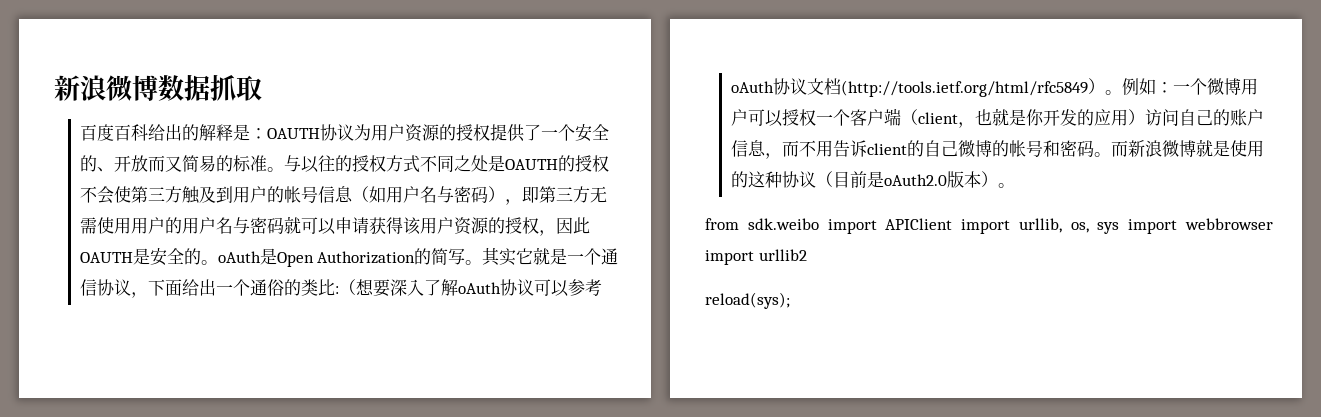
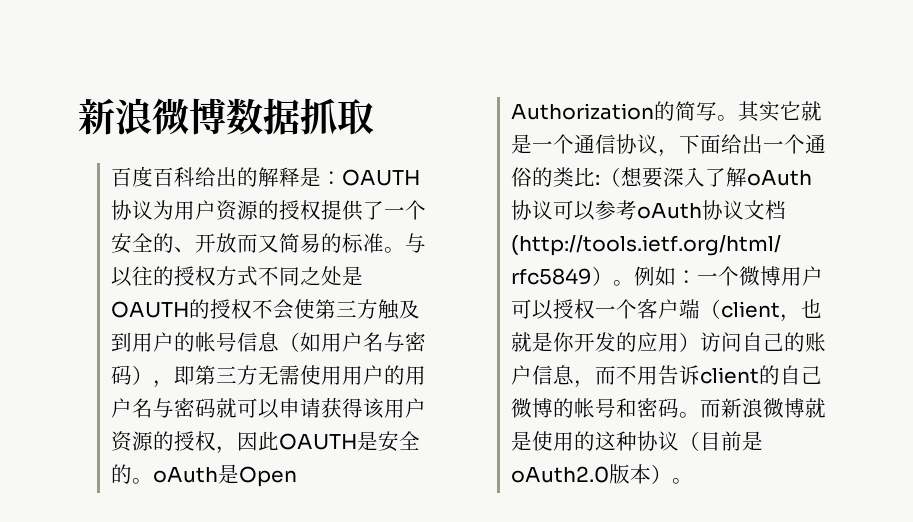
[705,218,1273,234] [705,249,807,265] [705,292,790,309] // from sdk.weibo import APIClient import urllib, os, sys import webbrowser import urllib2 // reload(sys); -> (693, 481) none

